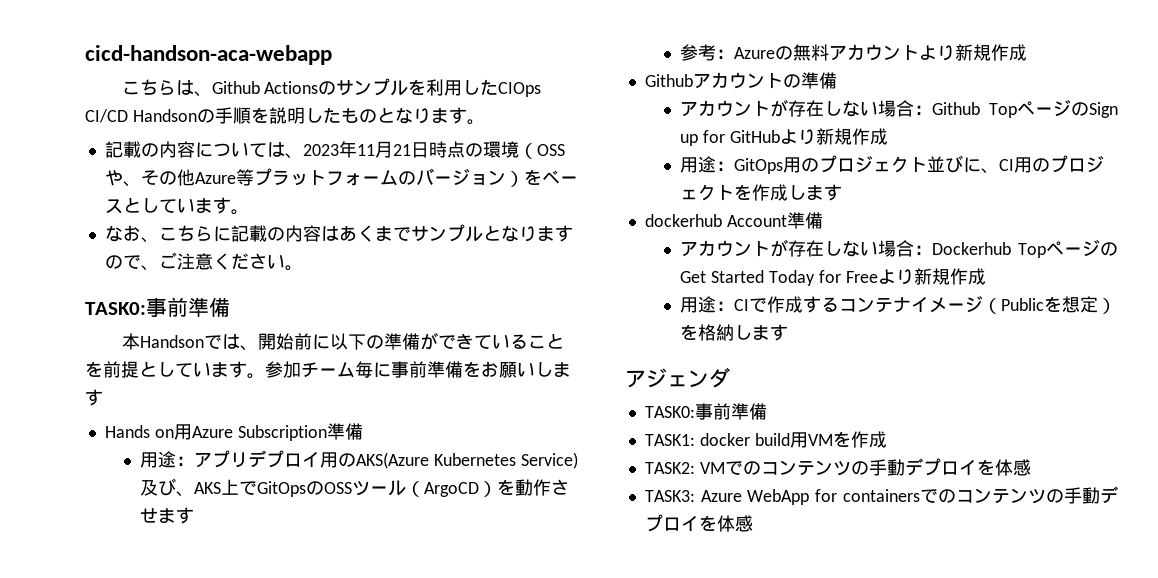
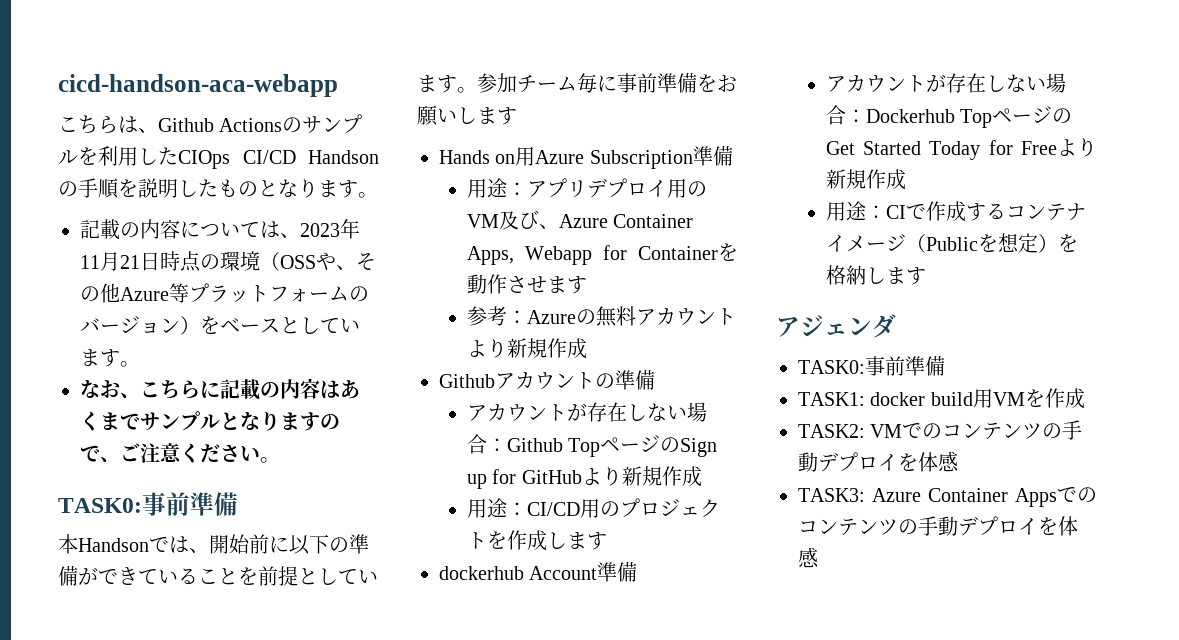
[356,452,578,469] [140,478,498,497] AKS(Azure Kubernetes Service)及び、AKS上でGitOpsのOSSツール（ArgoCD） -> [466,210,694,230] [466,245,718,265] VM及び、Azure Container Apps, Webapp for Container
[734,155,1015,174] GitOps用のプロジェクト並びに、CI -> [526,502,580,516] CI/CD
[747,489,920,505] WebApp for containers -> [928,488,1057,507] Container Apps

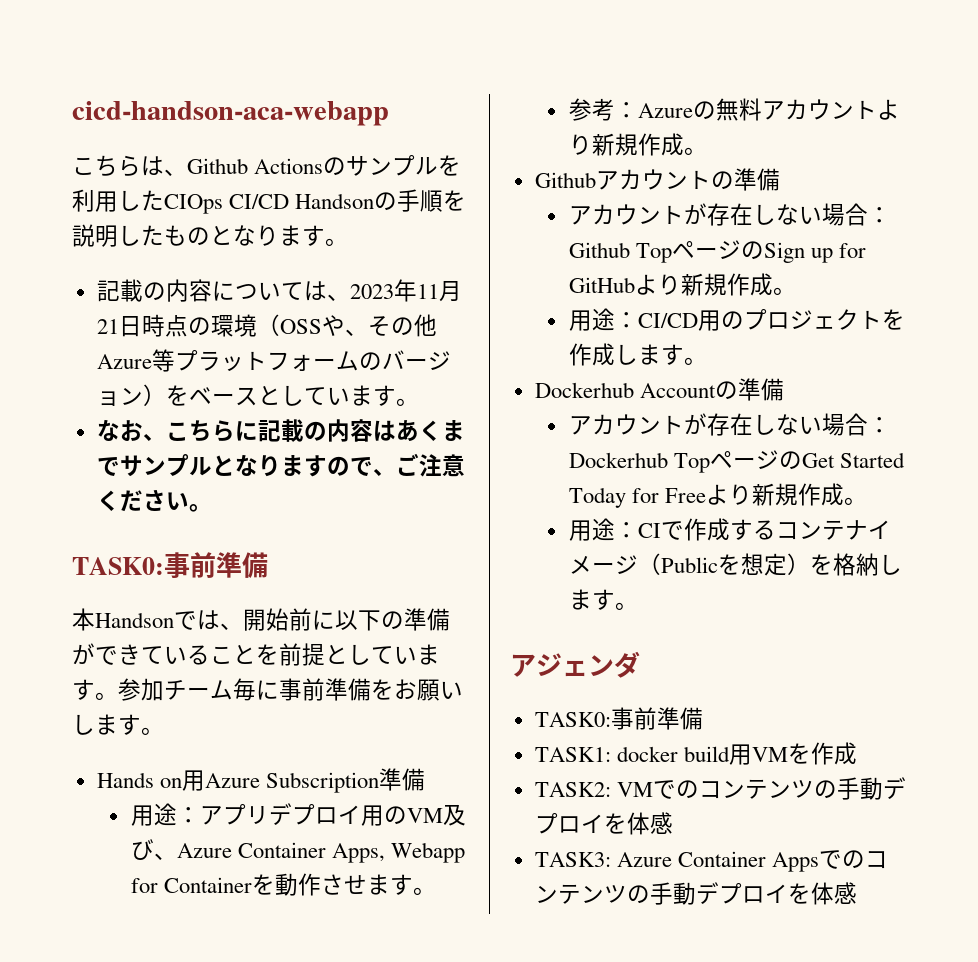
(517, 116) none -> [141,727,164,735] 。
(587, 285) none -> [412,887,436,895] 。
(587, 348) none -> [683,147,707,155] 。
(702, 476) none -> [772,287,796,295] 。
[439,566,598,580] // dockerhub Account -> [683,357,707,365] [534,381,738,400] 。 // Dockerhub Accountの
(906, 179) none -> [843,497,867,505] 。
(926, 276) none -> [614,602,638,610] 。

